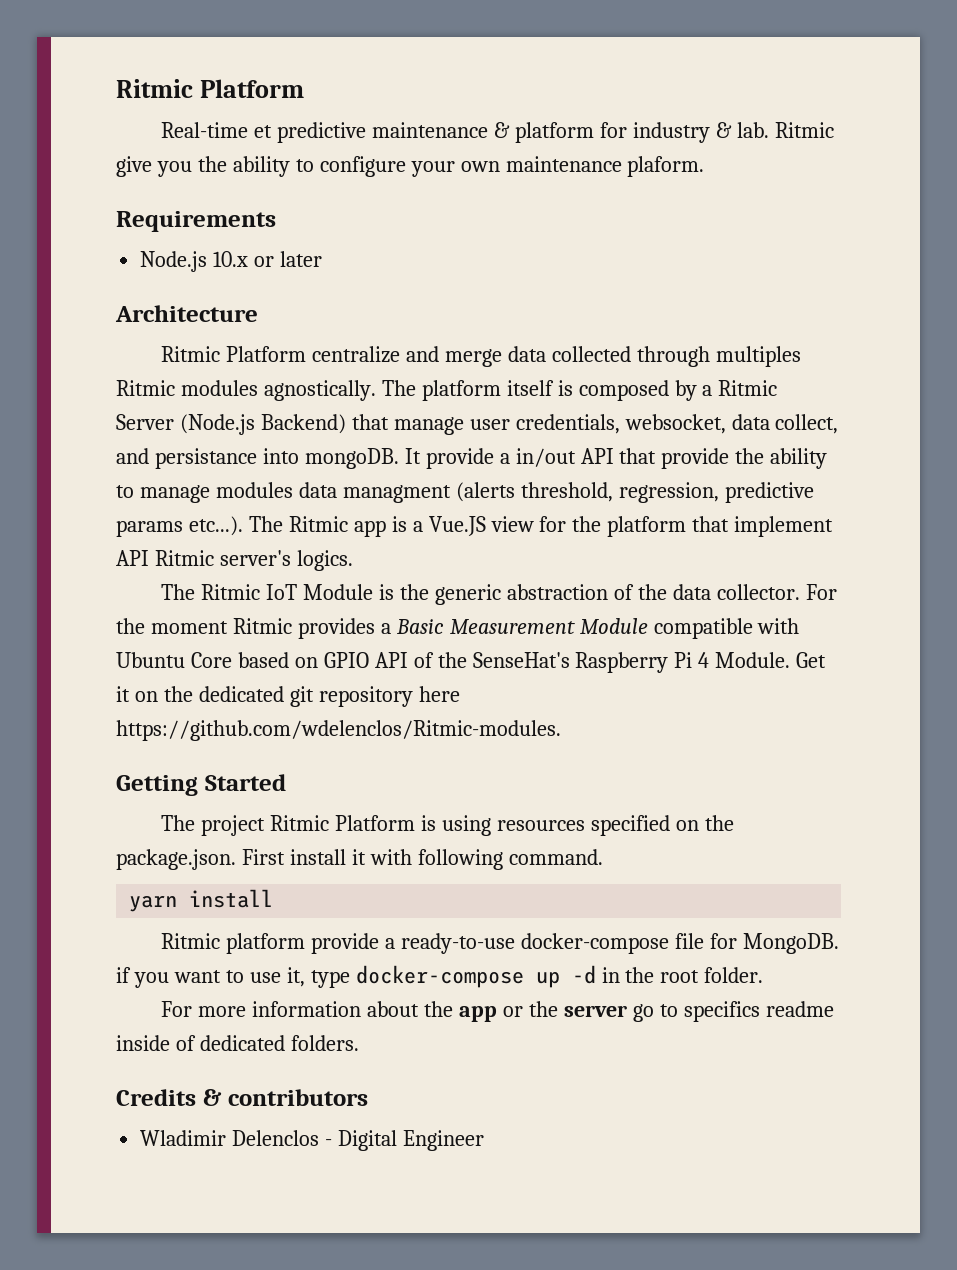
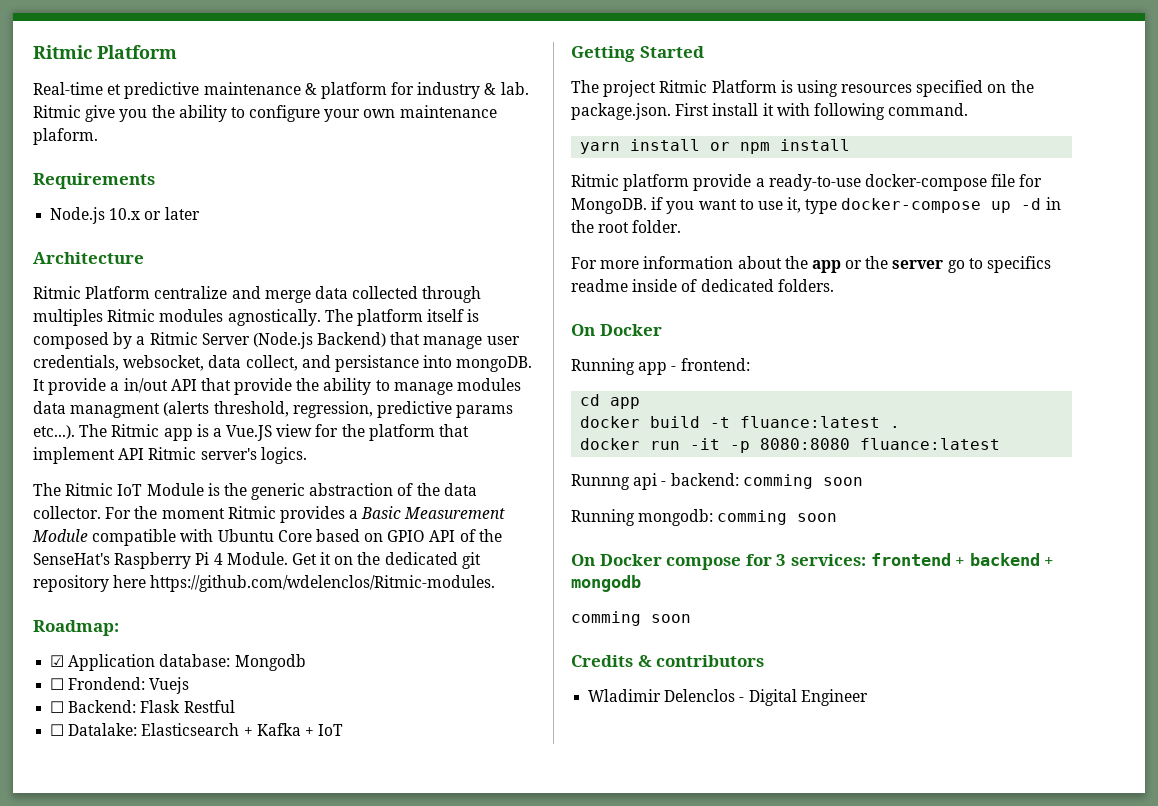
(561, 730) none -> [33,620,119,636] [50,654,306,671] [50,677,190,694] [50,700,235,713] [50,723,344,736] // Roadmap: // ☑ Application database: Mongodb // ☐ Frondend: Vuejs // ☐ Backend: Flask Restful // ☐ Datalake: Elasticsearch + Kafka + IoT
(274, 898) none -> [710,139,851,154] or npm install
(359, 1043) none -> [571,324,662,336] [571,358,750,375] [580,394,641,409] [580,416,901,428] [580,438,1001,453] [571,473,863,490] [571,509,838,526] [571,553,1055,570] [571,575,641,592] [571,611,691,626] // On Docker // Running app - frontend: // cd app // docker build -t fluance:latest . // docker run -it -p 8080:8080 fluance:latest // Runnng api - backend: comming soon // Running mongodb: comming soon // On Docker compose for 3 services: frontend + backend + mongodb // comming soon

